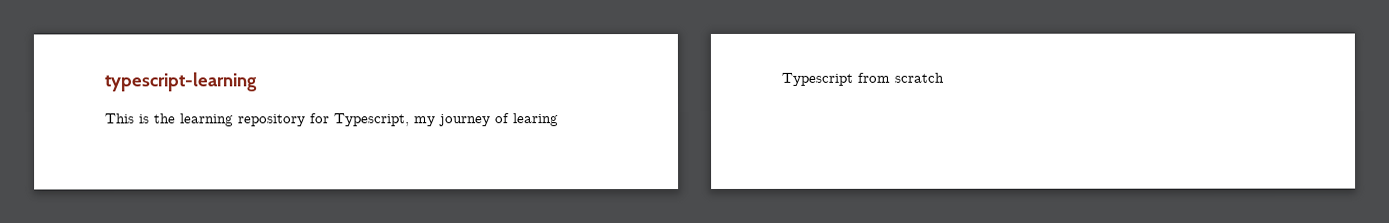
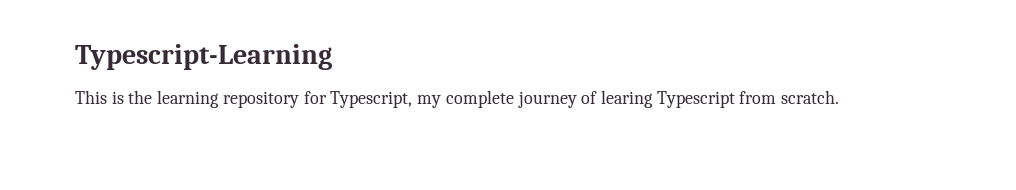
[104,72,257,92] typescript-learning -> [75,44,332,70] Typescript-Learning
(436, 121) none -> [445,90,514,108] complete
[894,72,944,83] scratch -> [781,90,840,104] scratch.

